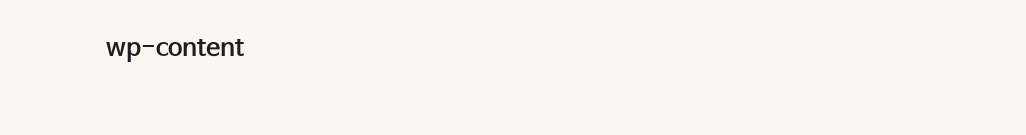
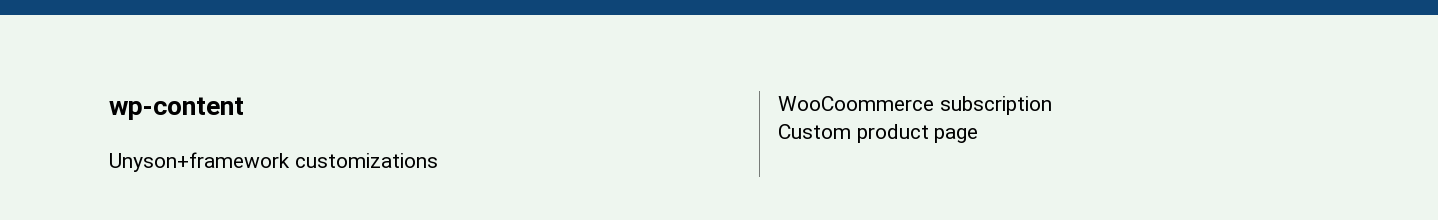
(244, 50) none -> [109,152,438,172] [778,96,1052,115] [778,124,979,143] // Unyson+framework customizations // WooCoommerce subscription // Custom product page

